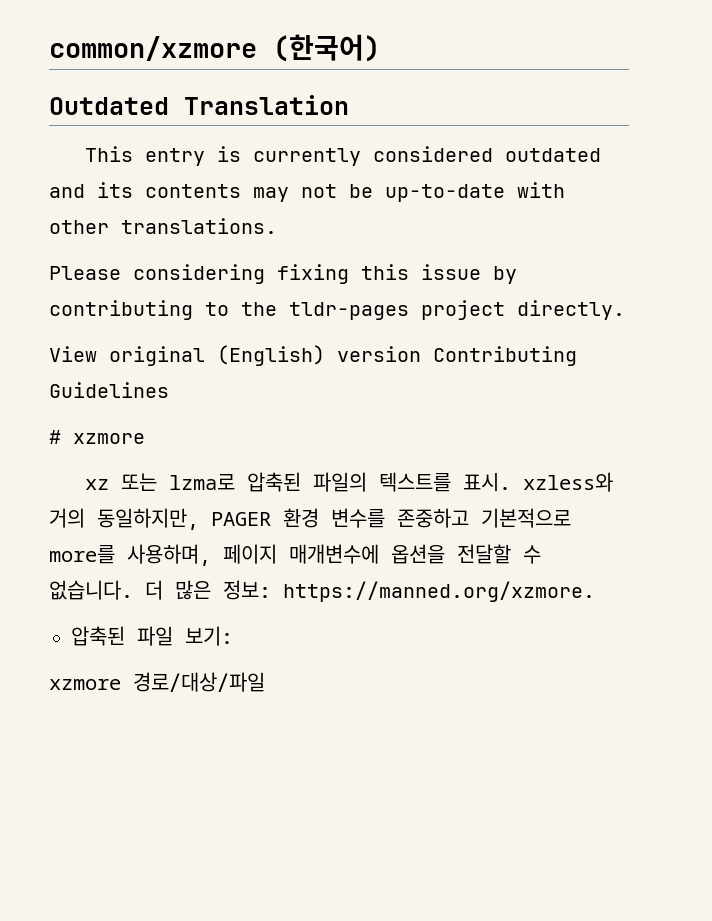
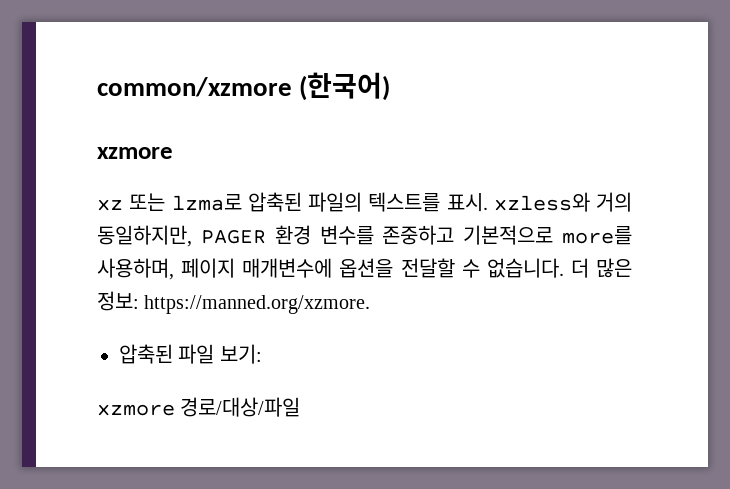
[49,95,349,115] [84,146,601,166] [49,182,565,202] [49,218,277,234] [49,264,517,284] [49,300,625,320] [49,345,577,366] [49,382,169,398] [49,430,61,444] Outdated Translation // This entry is currently considered outdated and its contents may not be up-to-date with other translations. // Please considering fixing this issue by contributing to the tldr-pages project directly. // View original (English) version Contributing Guidelines // # -> (391, 86) none

